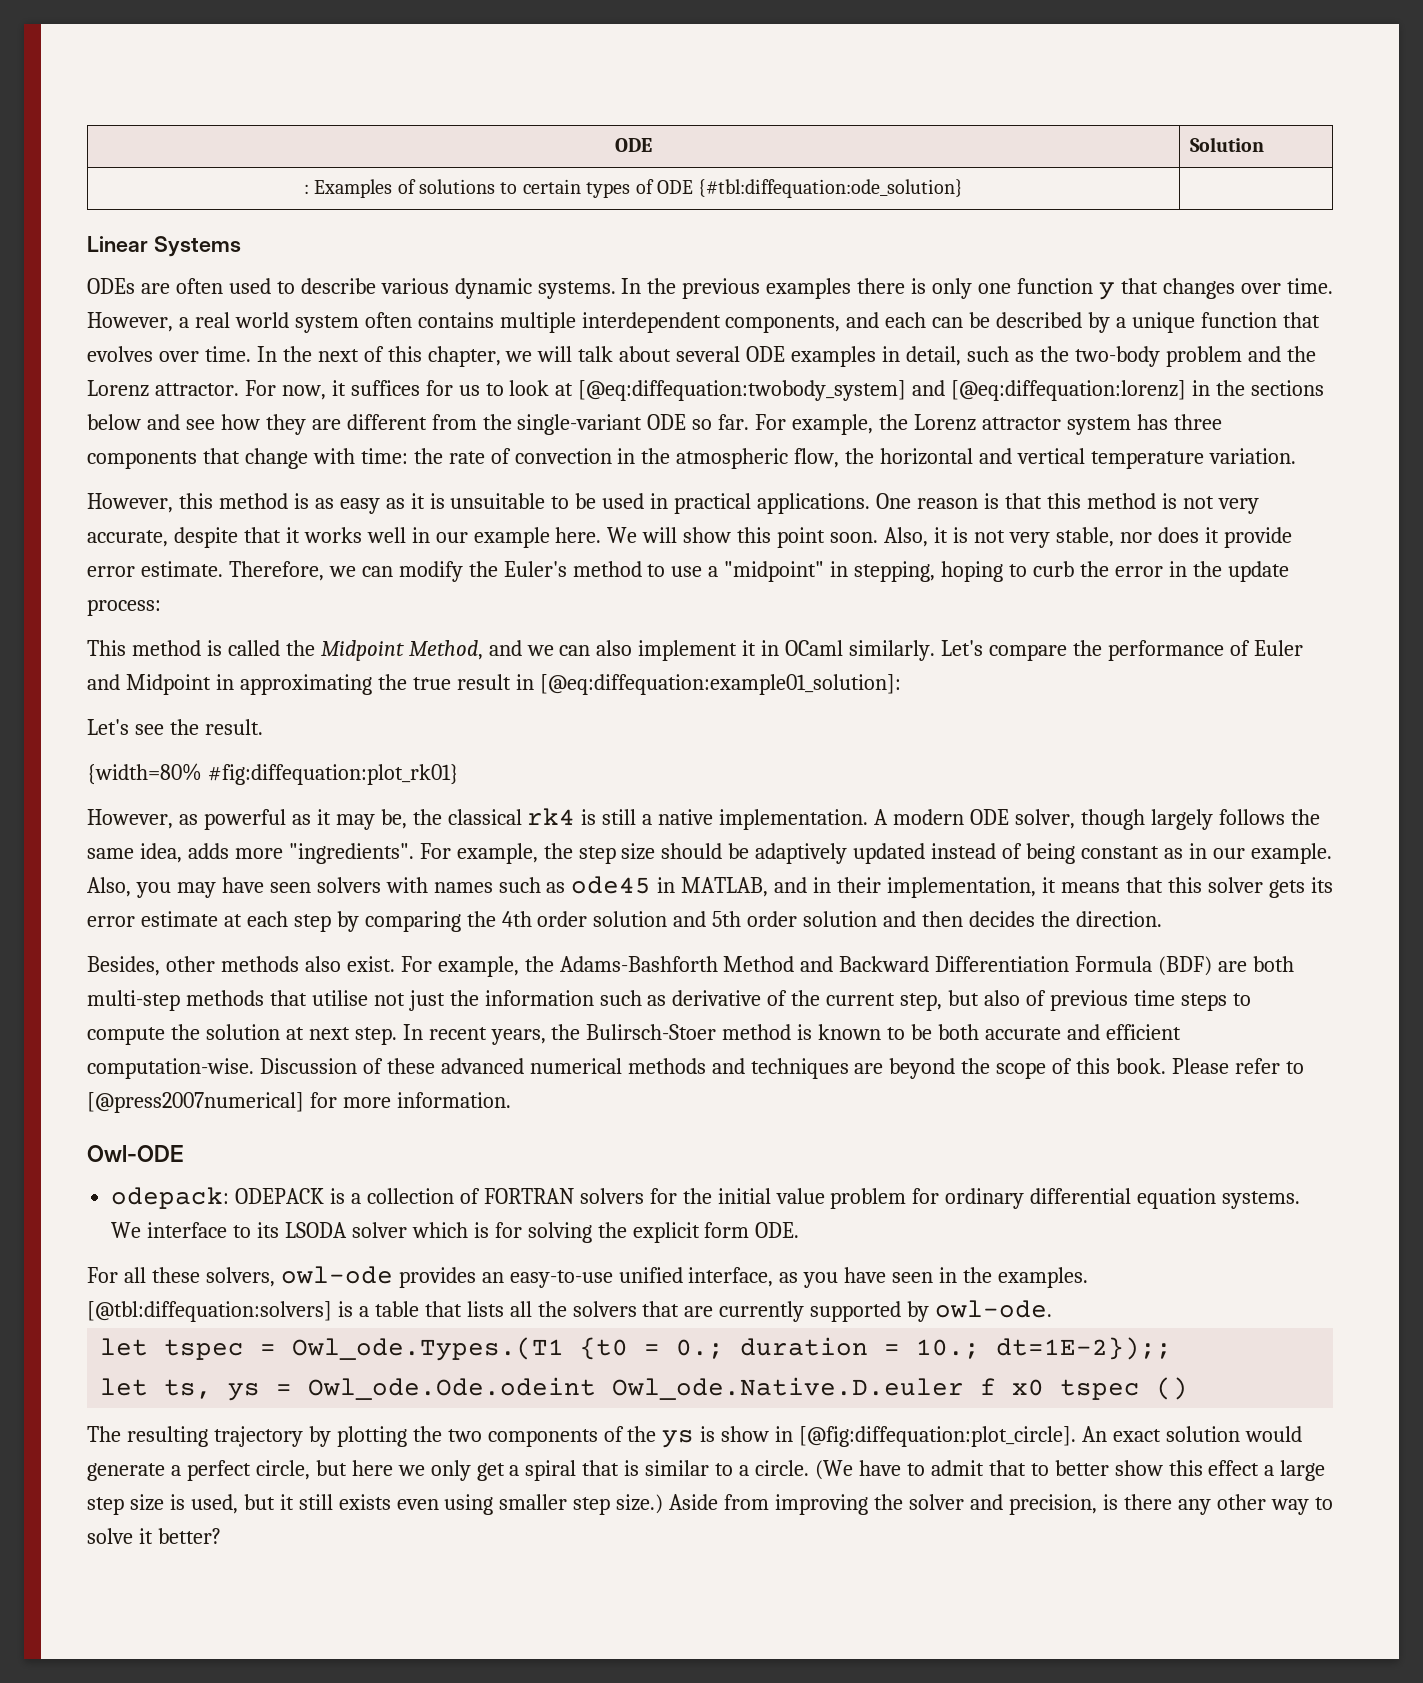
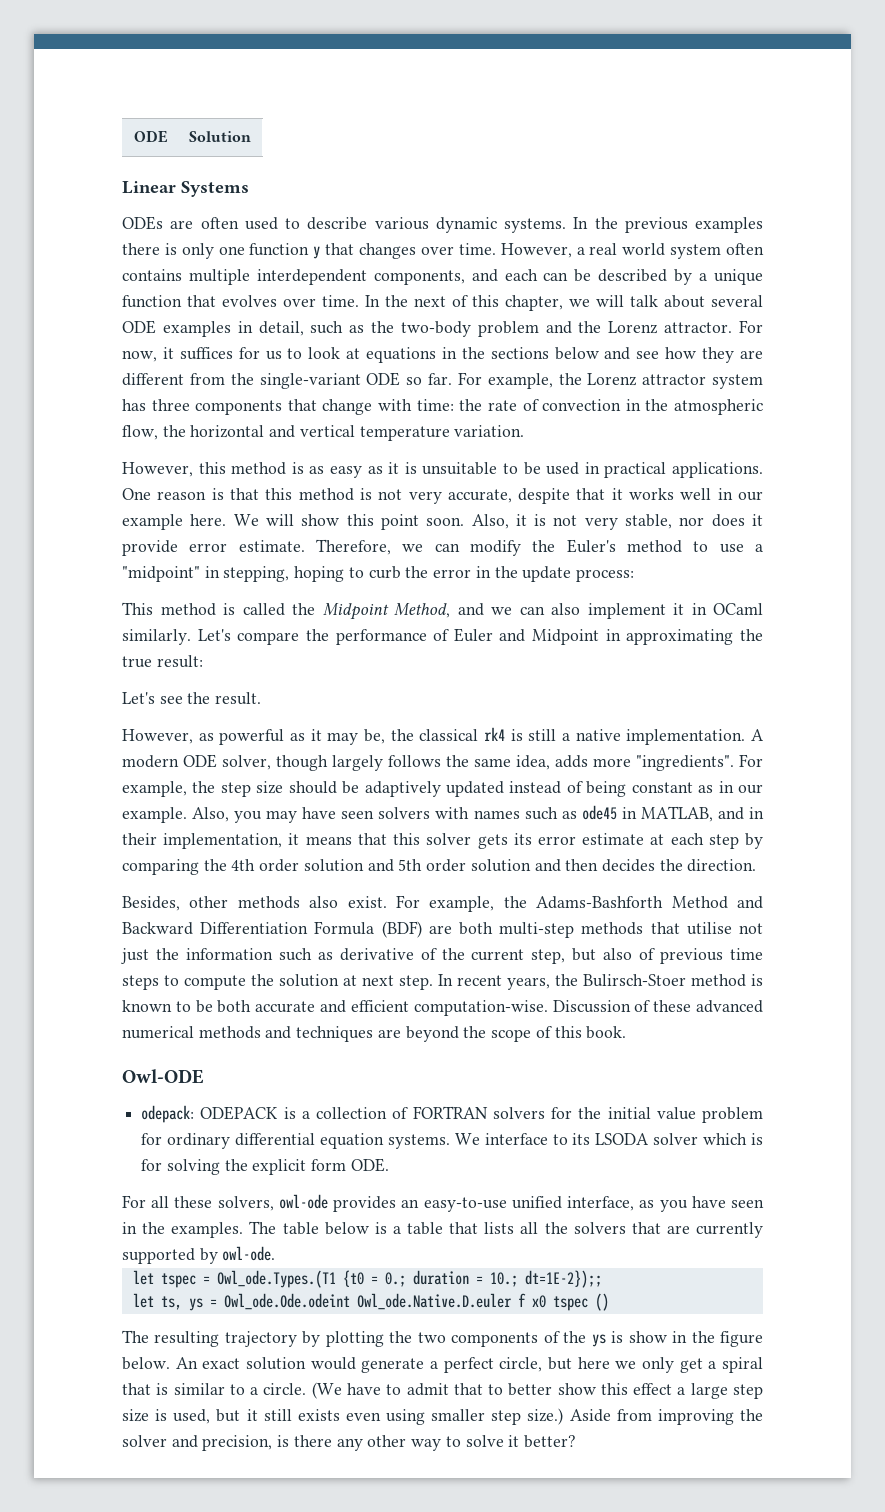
[303,179,964,198] // : Examples of solutions to certain types of ODE {#tbl:diffequation:ode_solution} | -> (251, 136) none
[578,380,1187,401] [@eq:diffequation:twobody_system] and [@eq:diffequation:lorenz] -> [366,347,437,363] equations
[456,674,901,695] result in [@eq:diffequation:example01_solution]: -> [156,655,203,668] result:
[87,763,459,785] // {width=80% #fig:diffequation:plot_rk01} -> (262, 698) none
[1172,1058,1304,1074] [87,1092,511,1113] Please refer to [@press2007numerical] for more information. -> (627, 1032) none
[87,1301,332,1322] [@tbl:diffequation:solvers] -> [249,1221,369,1235] The table below
[799,1426,1077,1447] [@fig:diffequation:plot_circle]. -> [691,1331,763,1347] [122,1357,170,1370] the figure below.

